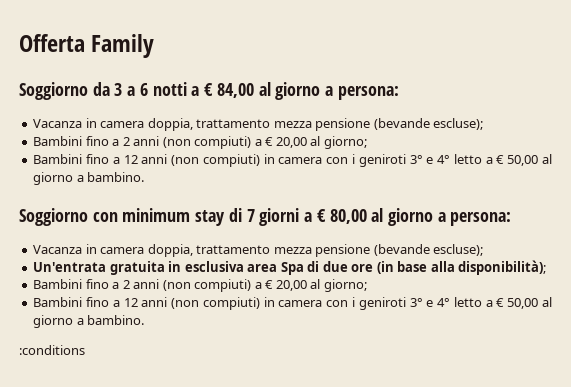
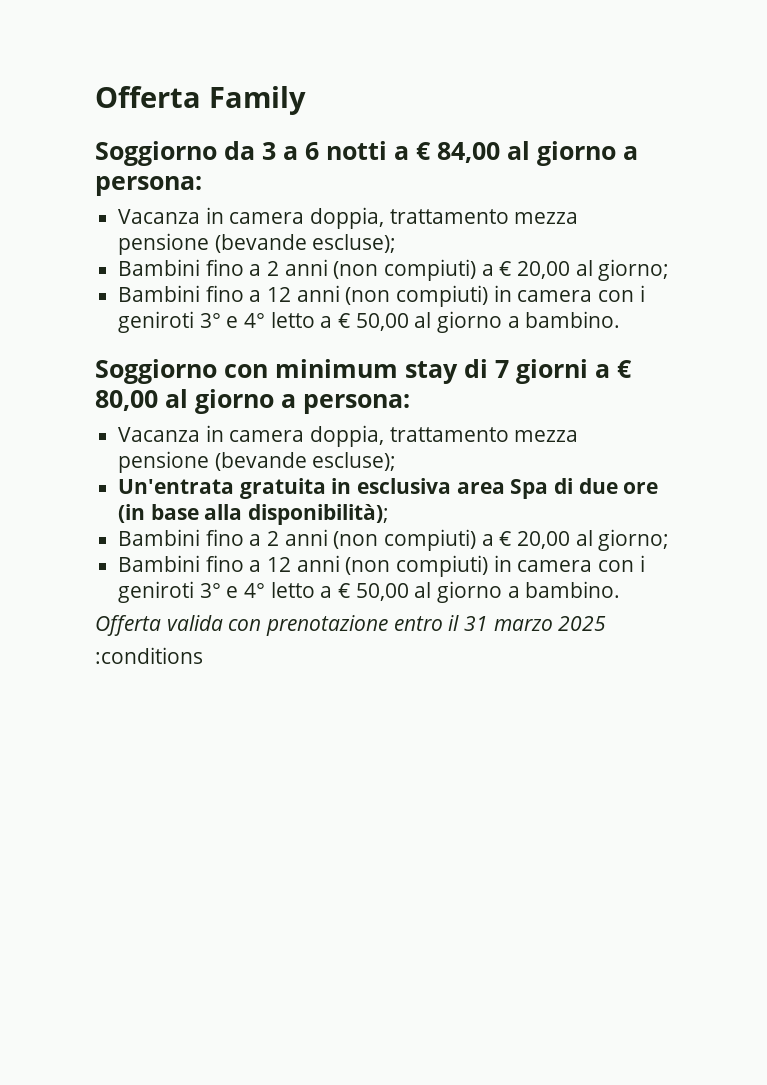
(145, 320) none -> [95,615,607,636] // Offerta valida con prenotazione entro il 31 marzo 2025

